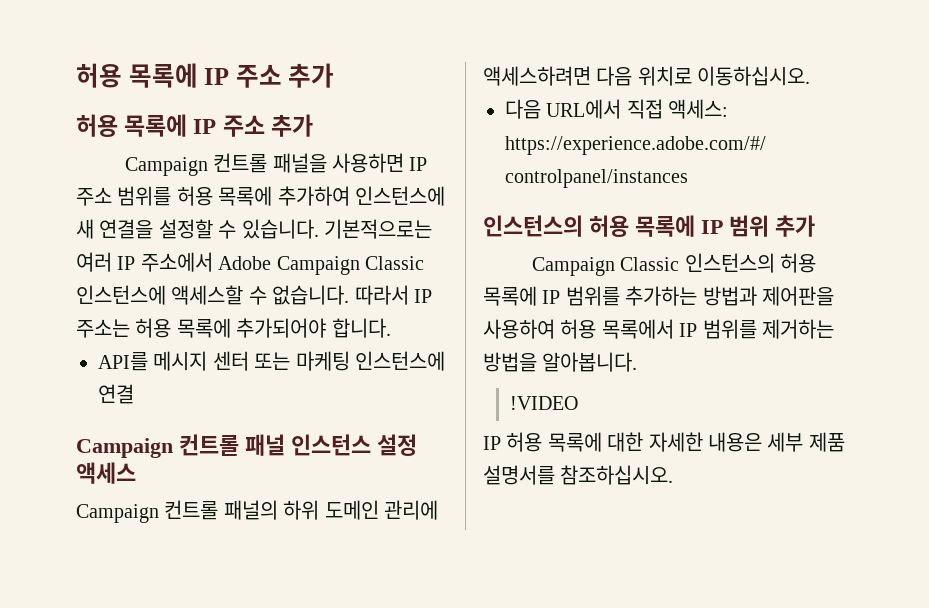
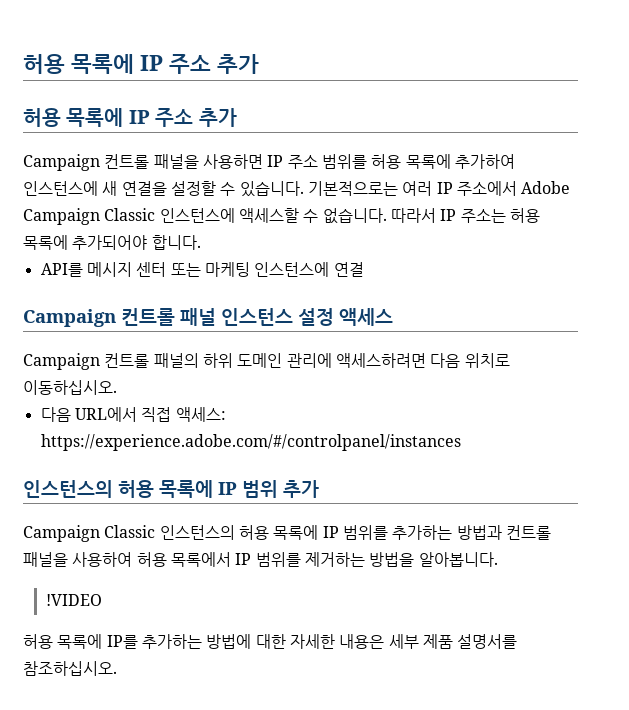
[762,286,834,306] 제어판을 -> [505,525,551,540] [23,552,68,567] 컨트롤 패널을
[483,432,602,452] IP 허용 목록에 -> [23,634,252,649] 허용 목록에 IP를 추가하는 방법에

